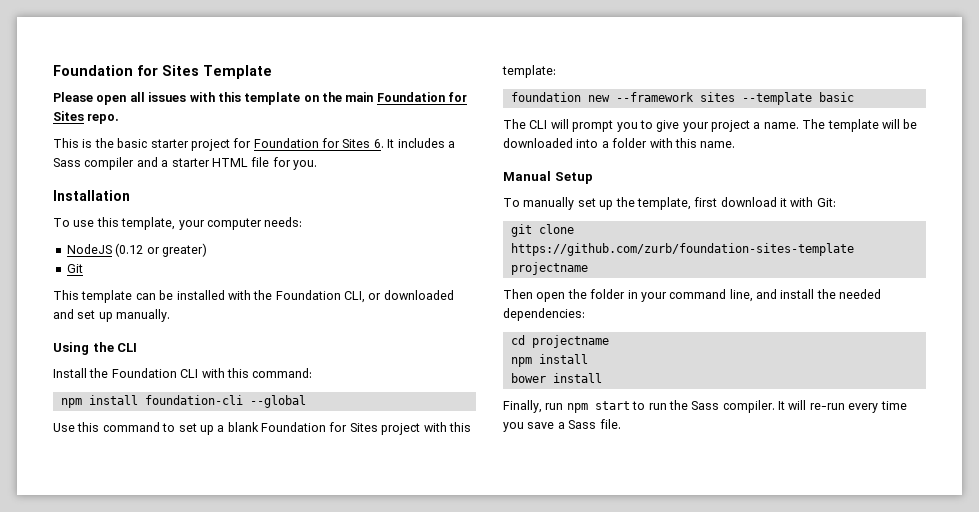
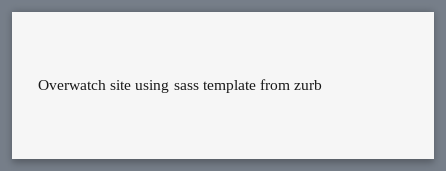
[53,65,272,79] [53,92,468,105] [53,111,120,124] [53,138,455,151] [53,157,317,170] [53,190,130,201] [53,217,303,230] [66,243,207,257] [66,264,83,273] [53,290,454,303] [53,309,171,322] [53,342,138,355] [53,368,313,378] [60,395,306,408] [53,422,471,435] [502,65,556,78] [510,92,854,105] [503,119,918,132] [503,138,736,148] [503,171,593,184] [503,197,836,210] [510,224,574,237] [510,243,854,256] [510,262,588,275] [503,289,882,302] [503,308,585,321] [510,335,609,348] [510,354,588,367] [510,373,602,383] [503,400,907,413] [503,419,621,432] Foundation for Sites Template // Please open all issues with this template on the main Foundation for Sites repo. // This is the basic starter project for Foundation for Sites 6. It includes a Sass compiler and a starter HTML file for you. // Installation // To use this template, your computer needs: // NodeJS (0.12 or greater) // Git // This template can be installed with the Foundation CLI, or downloaded and set up manually. // Using the CLI // Install the Foundation CLI with this command: // npm install foundation-cli --global // Use this command to set up a blank Foundation for Sites project with this template: // foundation new --framework sites --template basic // The CLI will prompt you to give your project a name. The template will be downloaded into a folder with this name. // Manual Setup // To manually set up the template, first download it with Git: // git clone https://github.com/zurb/foundation-sites-template projectname // Then open the folder in your command line, and install the needed dependencies: // cd projectname // npm install // bower install // Finally, run npm start to run the Sass compiler. It will re-run every time you save a Sass file. -> [38,79,323,93] Overwatch site using sass template from zurb

